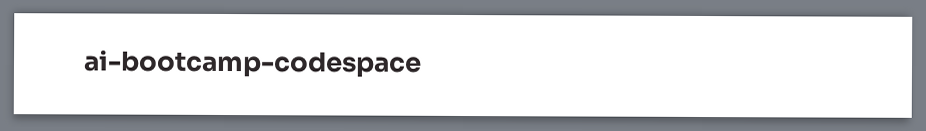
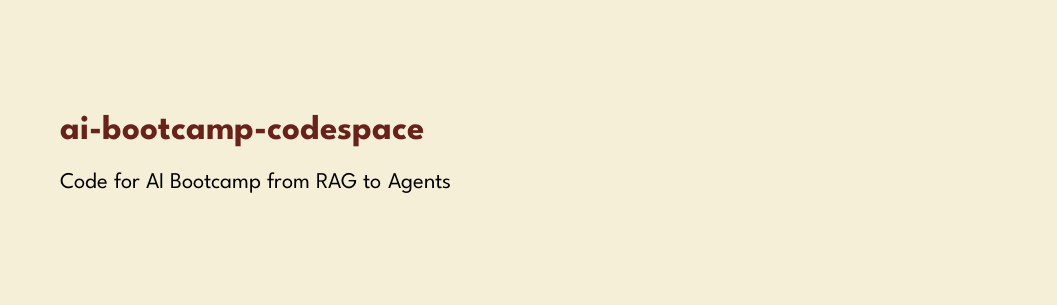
(422, 64) none -> [60,172,451,193] // Code for AI Bootcamp from RAG to Agents

